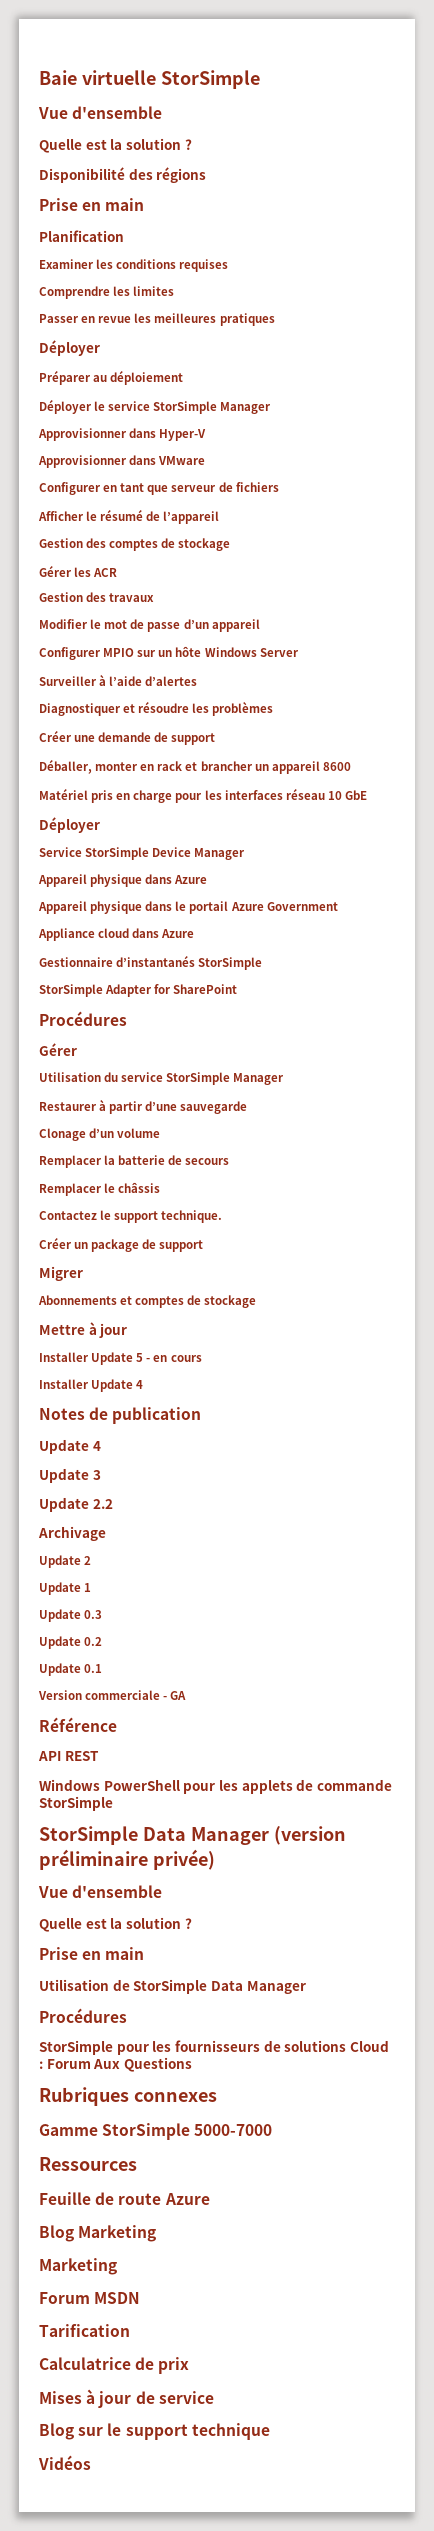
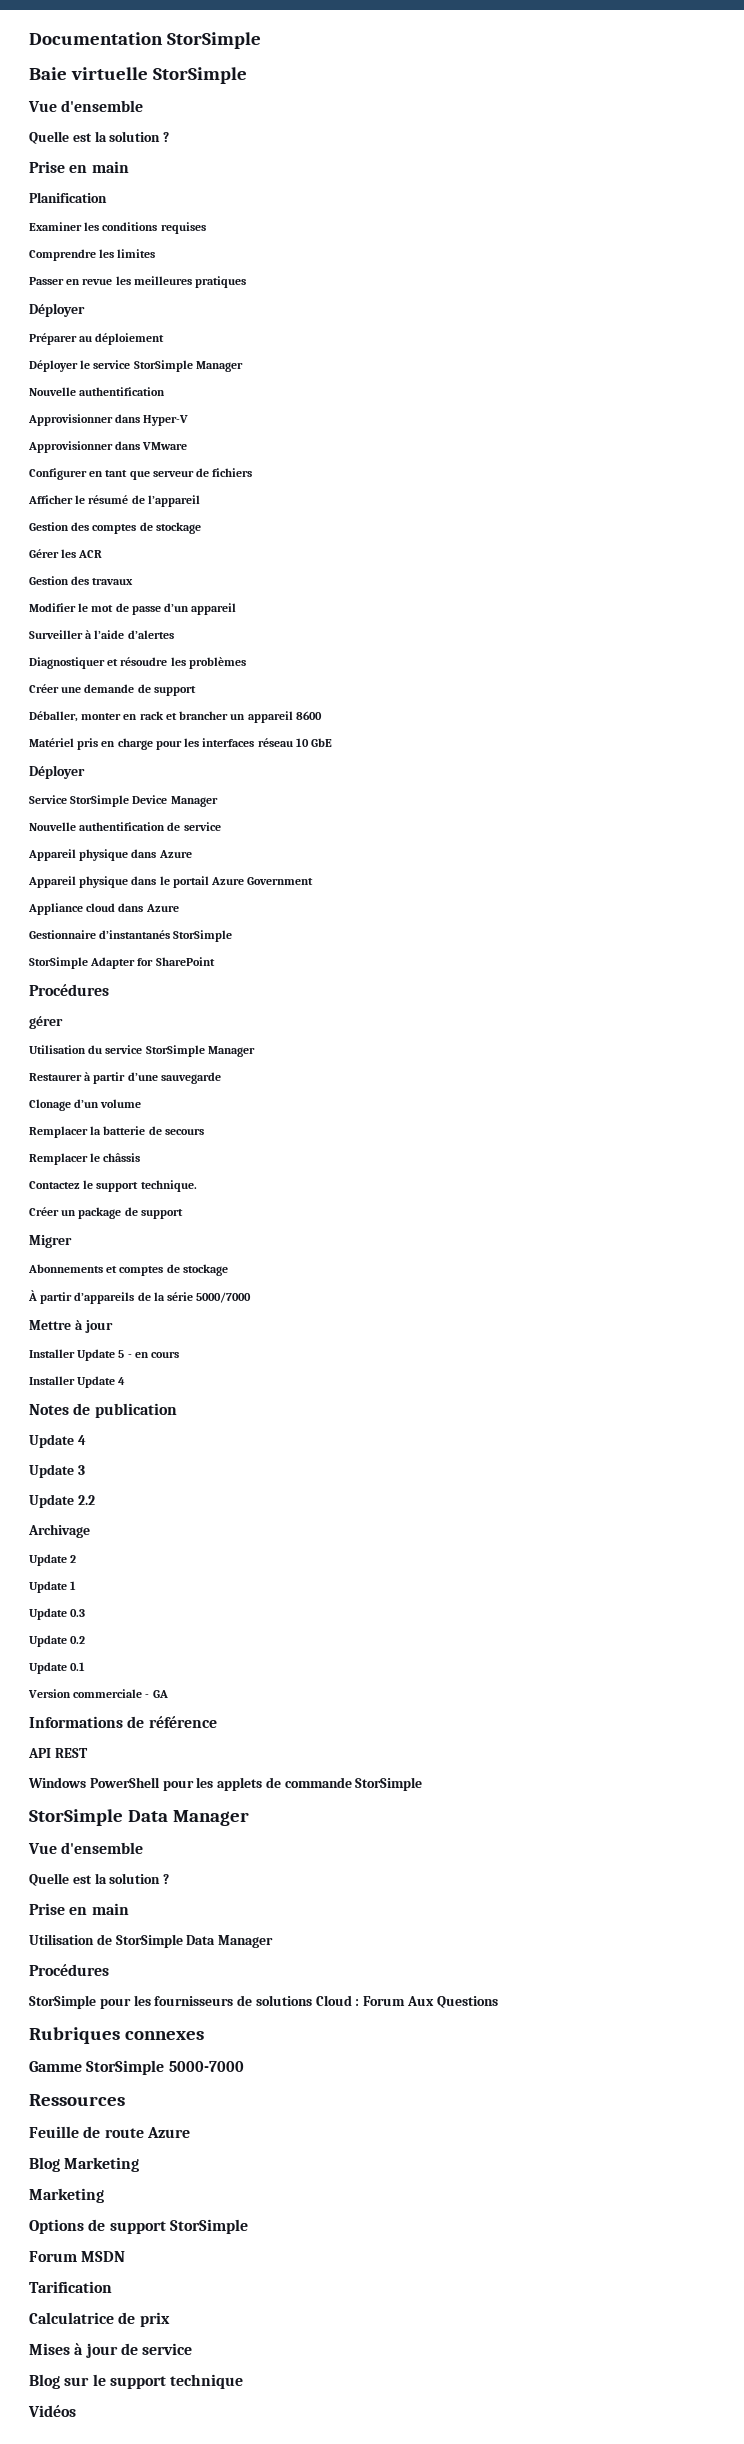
(39, 77) none -> [29,32,261,49] Documentation StorSimple //
[39,167,207,183] // Disponibilité des régions -> (170, 137) none
(272, 408) none -> [29,387,166,396] // Nouvelle authentification
[39,646,299,660] // Configurer MPIO sur un hôte Windows Server -> (237, 609) none
(246, 854) none -> [29,822,221,831] // Nouvelle authentification de service
[39,1043,77,1056] Gérer -> [29,1016,63,1029] gérer
(257, 1301) none -> [28,1290,252,1304] // À partir d’appareils de la série 5000/7000
[39,1717,117,1732] Référence -> [29,1716,217,1728] Informations de référence
[273,1826,346,1845] [39,1849,215,1870] (version préliminaire privée) -> (249, 1818) none
(117, 2266) none -> [29,2219,248,2234] // Options de support StorSimple

